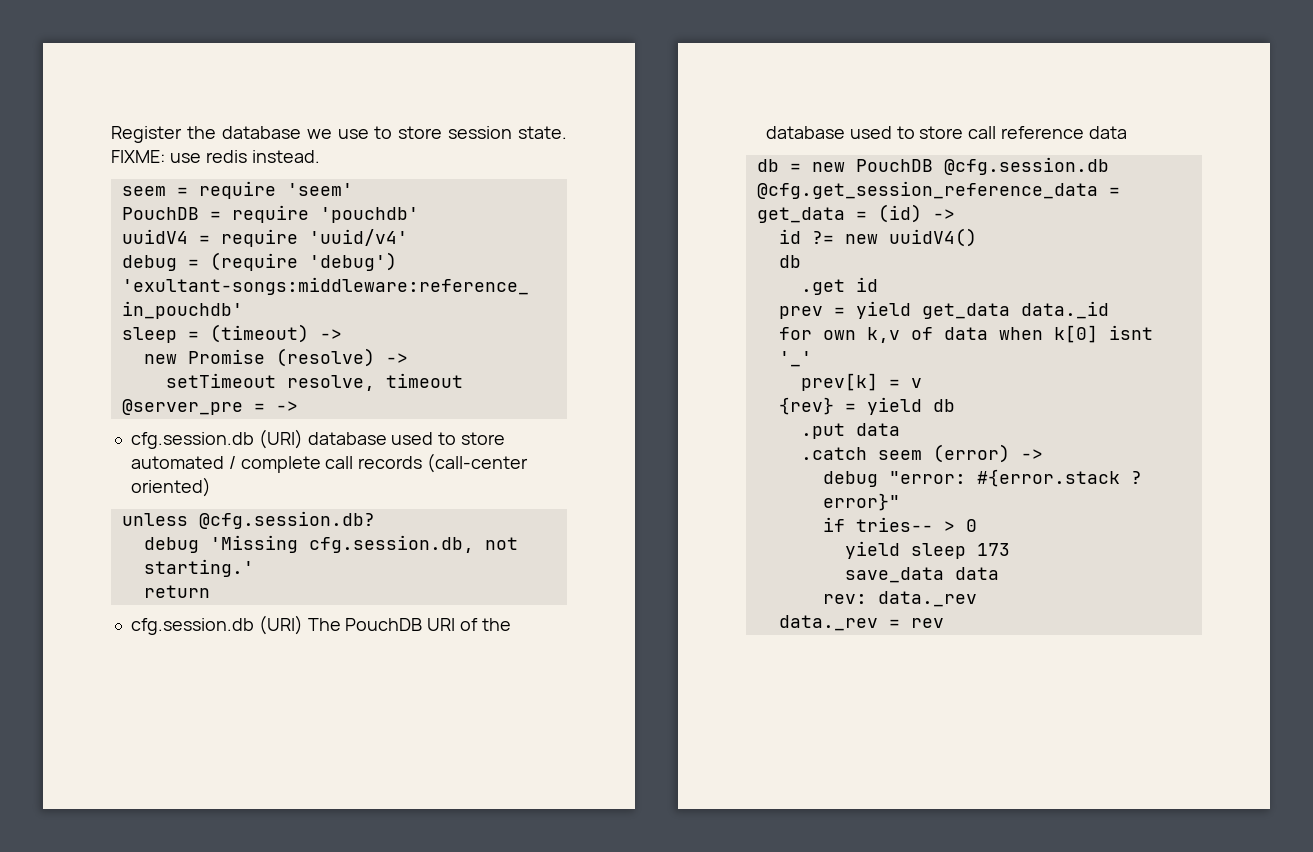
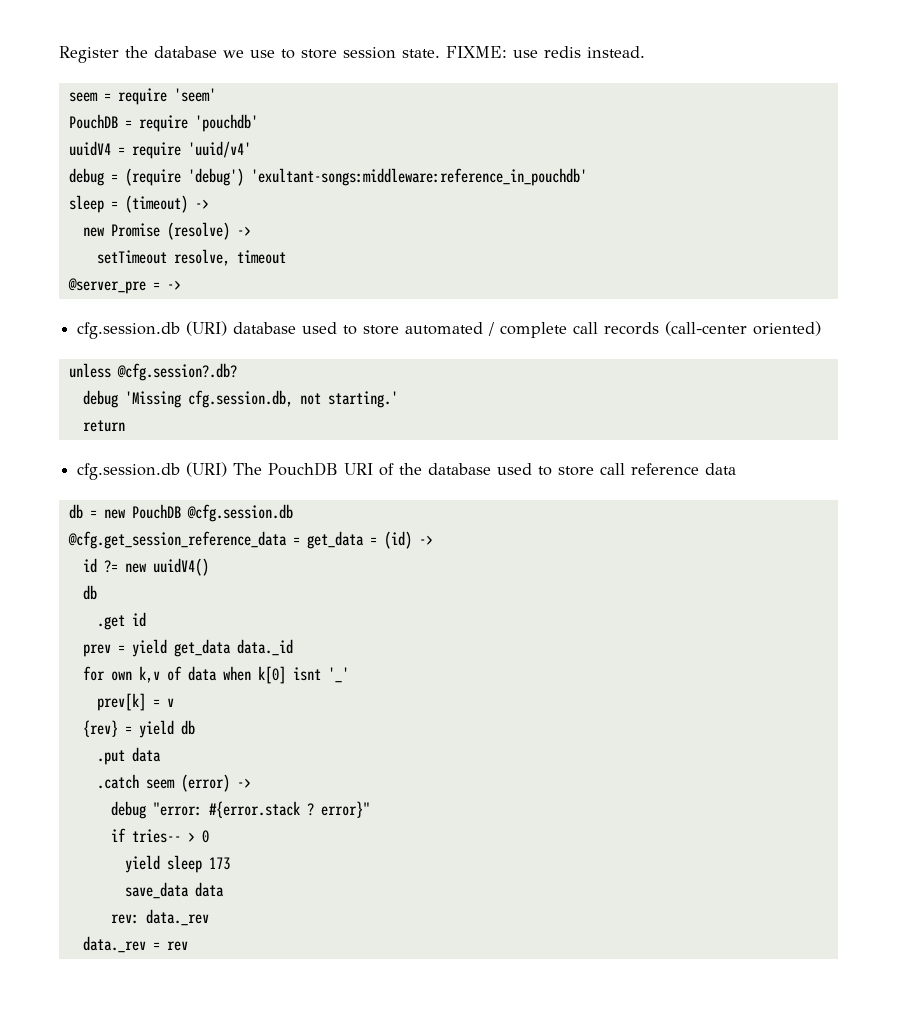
[198,511,375,529] @cfg.session.db? -> [116,363,237,381] @cfg.session?.db?

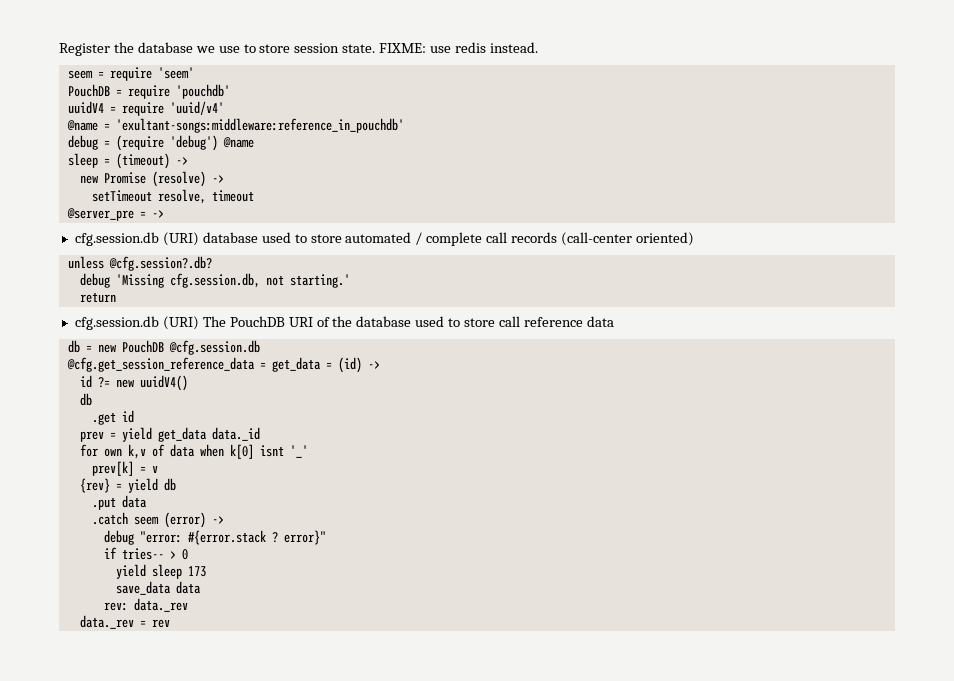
(251, 149) none -> [66,118,404,133] // @name = 'exultant-songs:middleware:reference_in_pouchdb'
[250,168,587,186] 'exultant-songs:middleware:reference_in_pouchdb' -> [222,137,254,148] @name

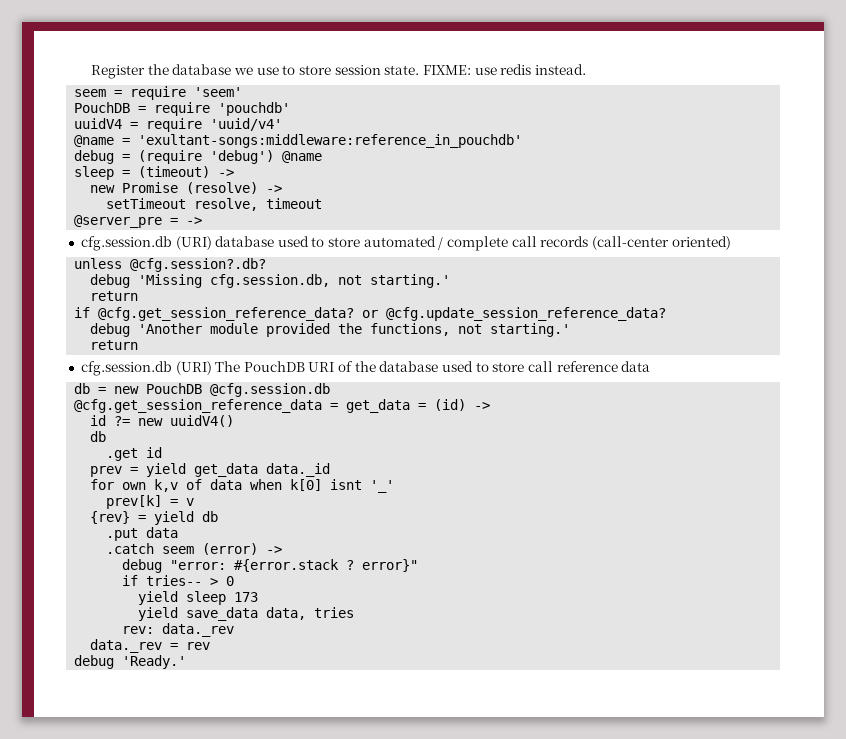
(116, 297) none -> [74,307,667,321] [90,323,571,337] [90,340,139,350] // if @cfg.get_session_reference_data? or @cfg.update_session_reference_data? // debug 'Another module provided the functions, not starting.' // return
[115,581,201,595] save_data data -> [138,607,355,621] yield save_data data, tries
(170, 623) none -> [74,655,187,669] // debug 'Ready.'

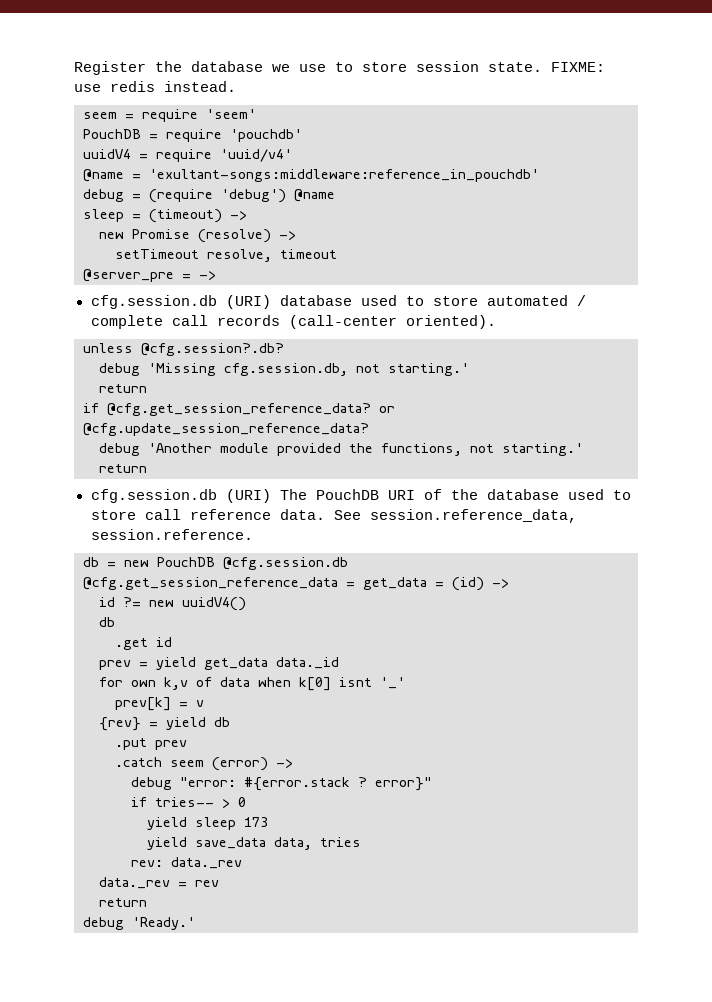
[671,236,731,250] oriented) -> [405,315,496,329] oriented).
[621,361,651,372] data -> [279,509,577,523] [90,529,253,540] data. See session.reference_data, session.reference.
[146,527,179,538] data -> [155,740,187,750] prev
(211, 646) none -> [99,898,147,907] // return

